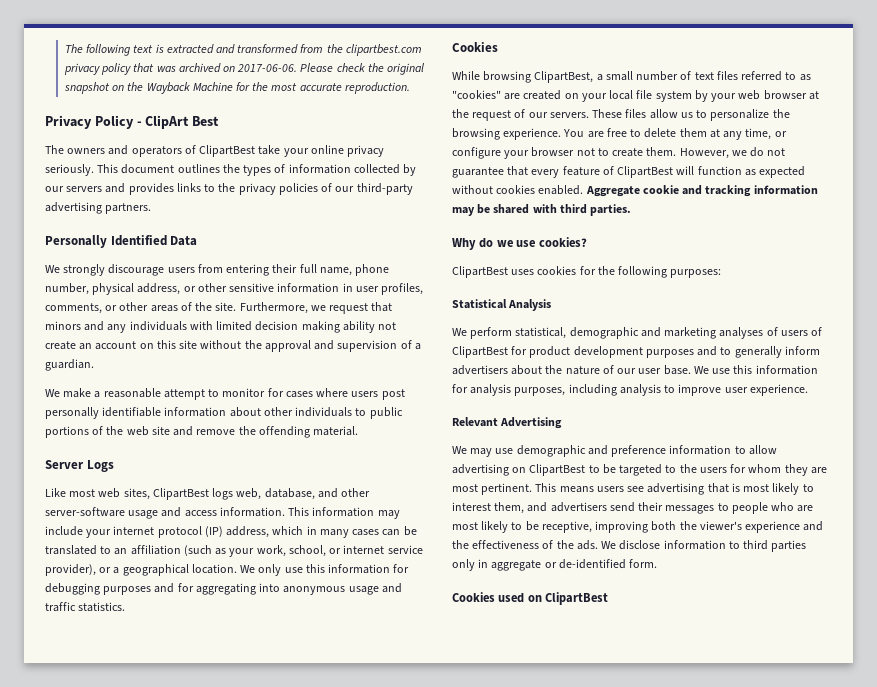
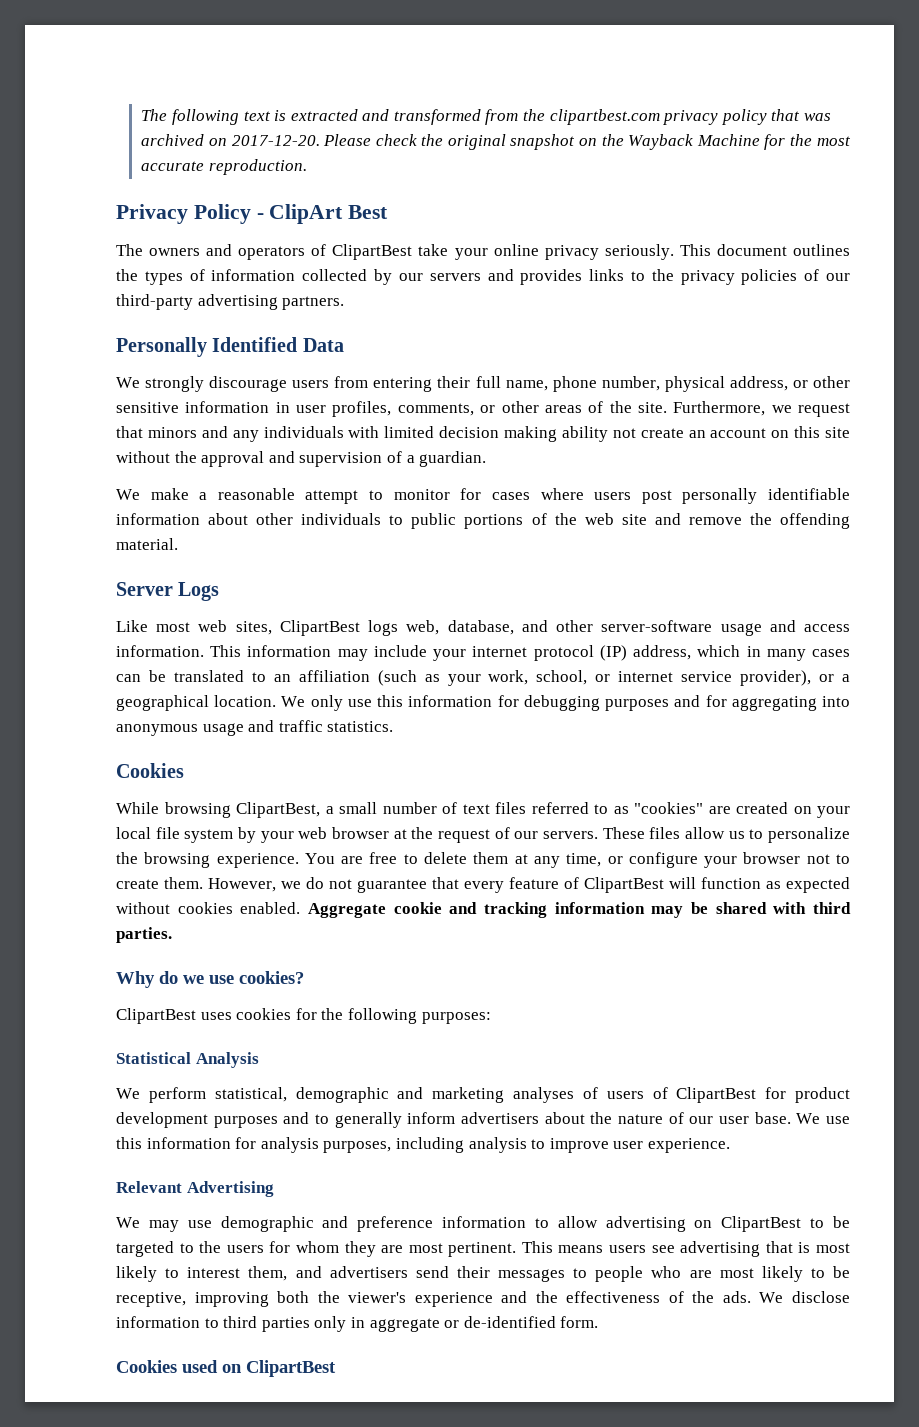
[237,64,298,72] 2017-06-06. -> [231,135,320,146] 2017-12-20.

